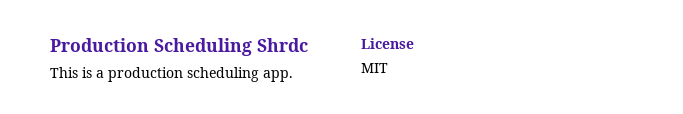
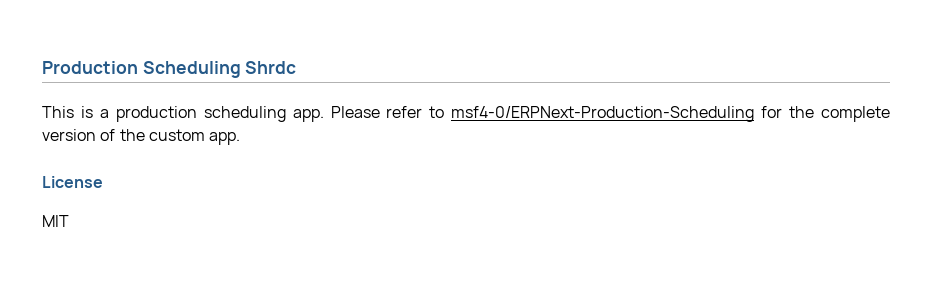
(293, 76) none -> [330,106,890,122] [42,129,241,145] Please refer to msf4-0/ERPNext-Production-Scheduling for the complete version of the custom app.

